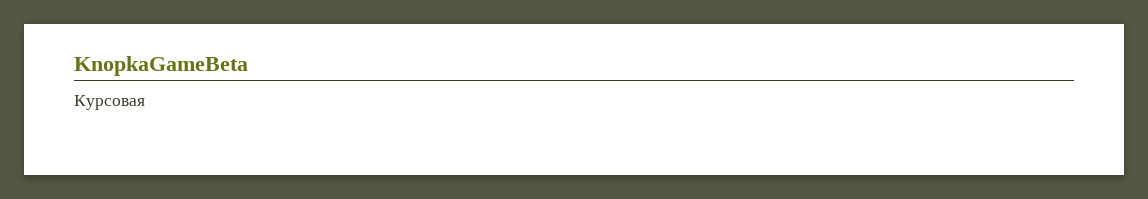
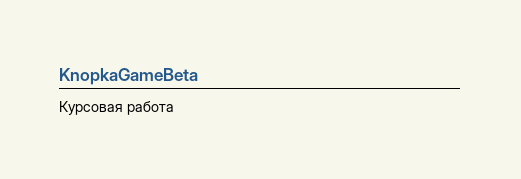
(145, 102) none -> [127,101,174,115] работа

